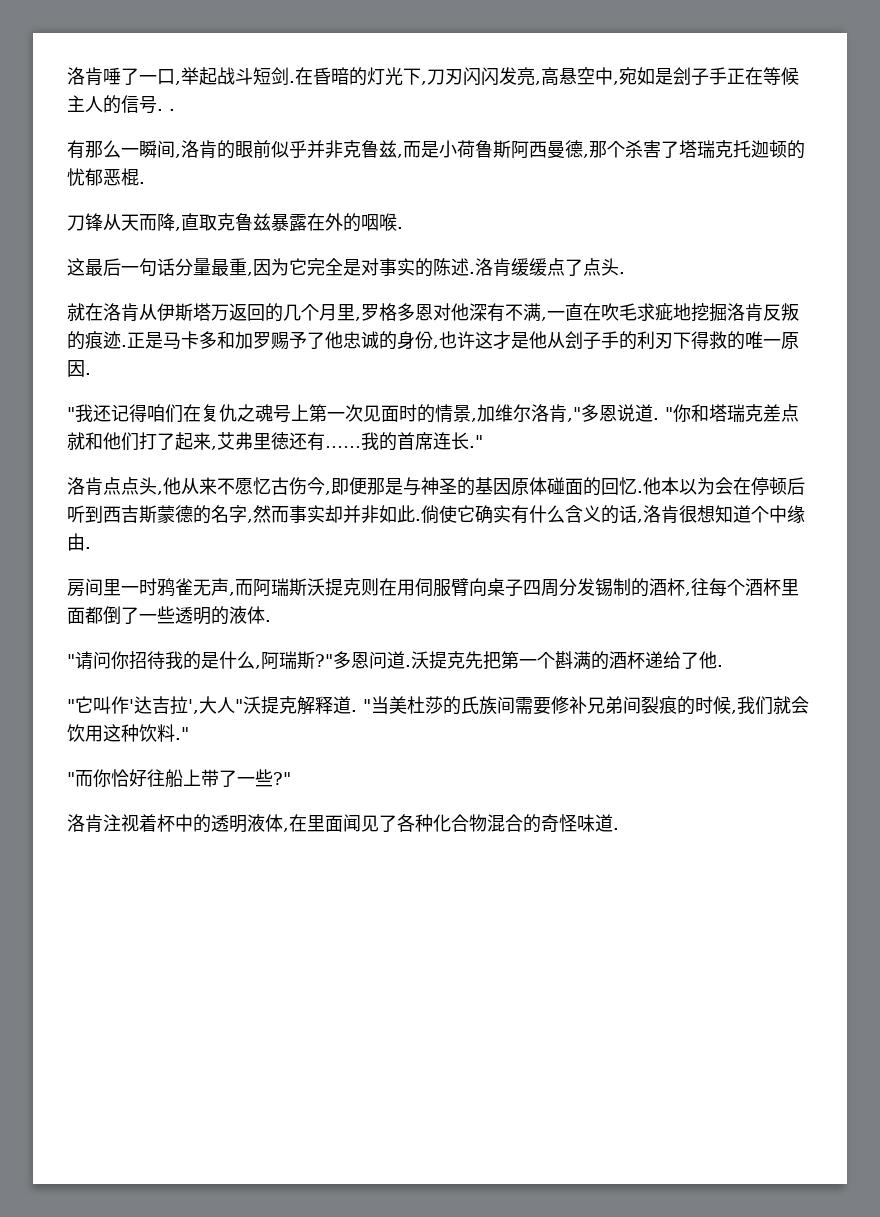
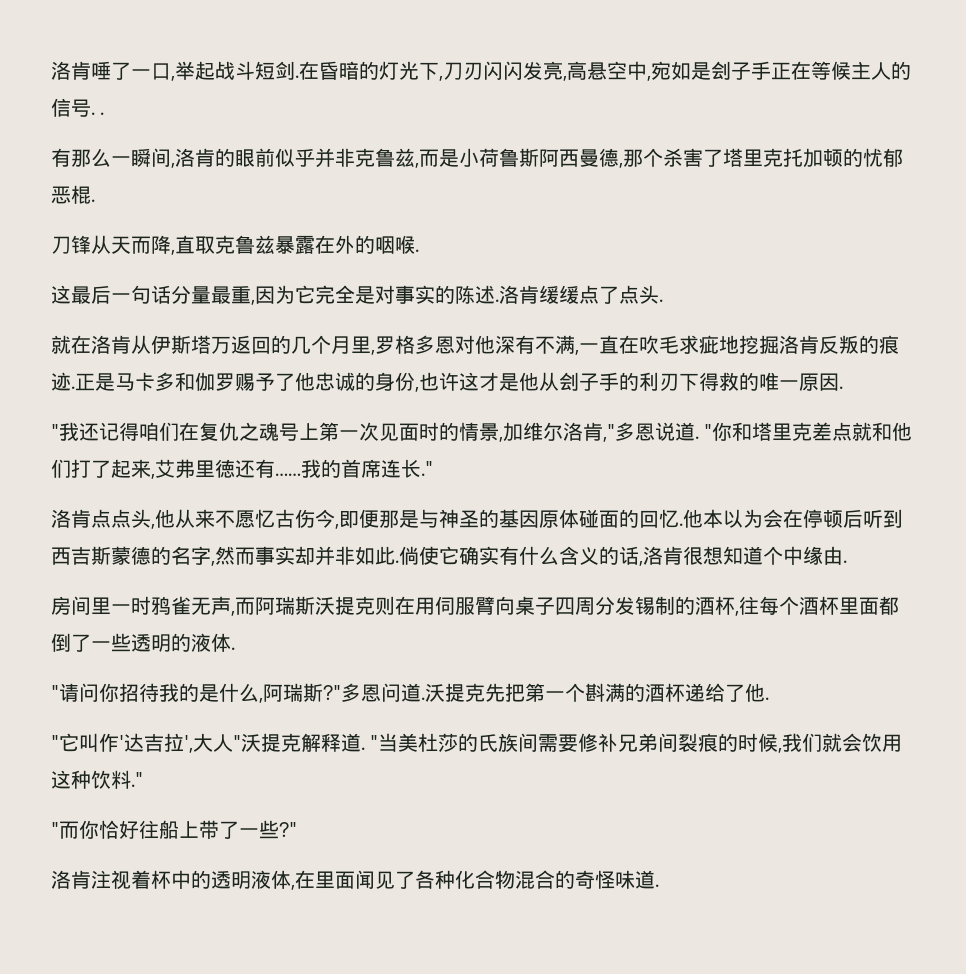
[697,140,769,158] 瑞克托迦 -> [743,148,823,168] 里克托加
[235,331,253,349] 加 -> [195,372,215,391] 伽
[727,404,745,422] 瑞 -> [772,423,793,441] 里

